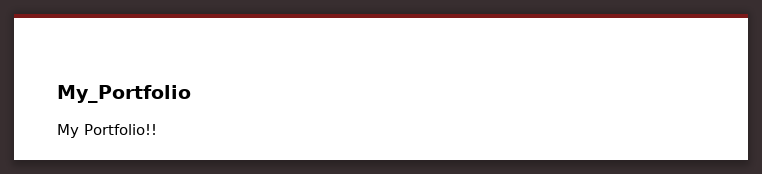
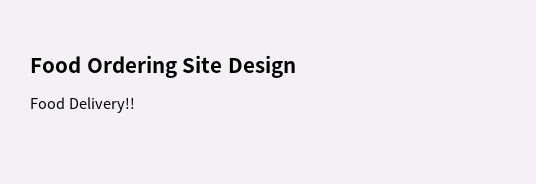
[57,85,191,103] [57,124,157,138] My_Portfolio // My Portfolio!! -> [30,55,296,78] [30,97,135,113] Food Ordering Site Design // Food Delivery!!

